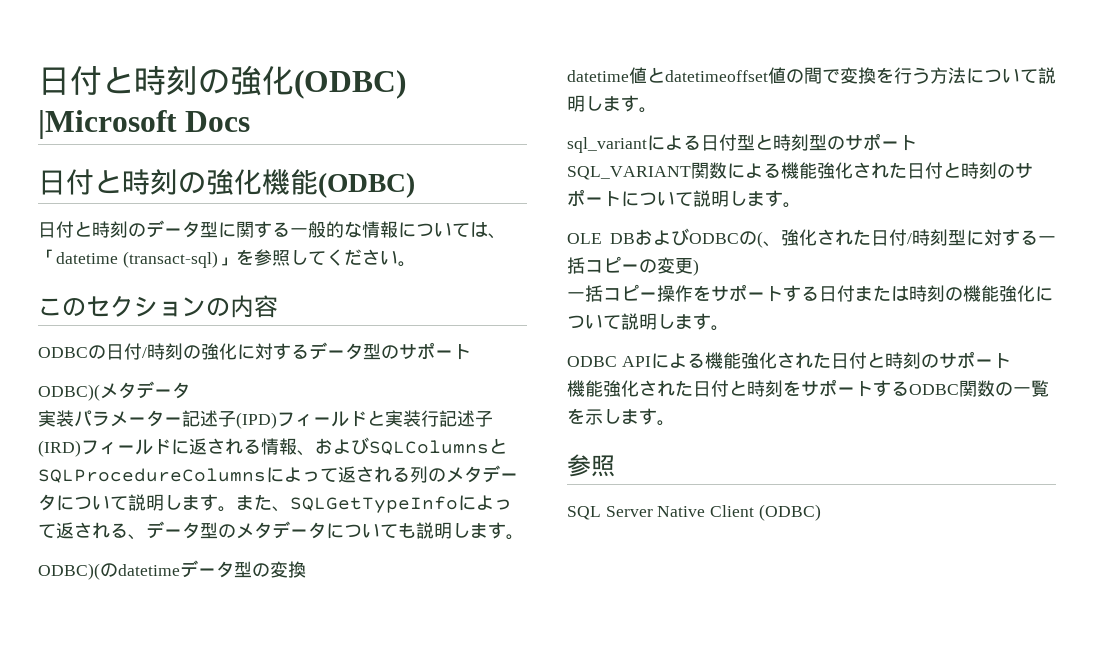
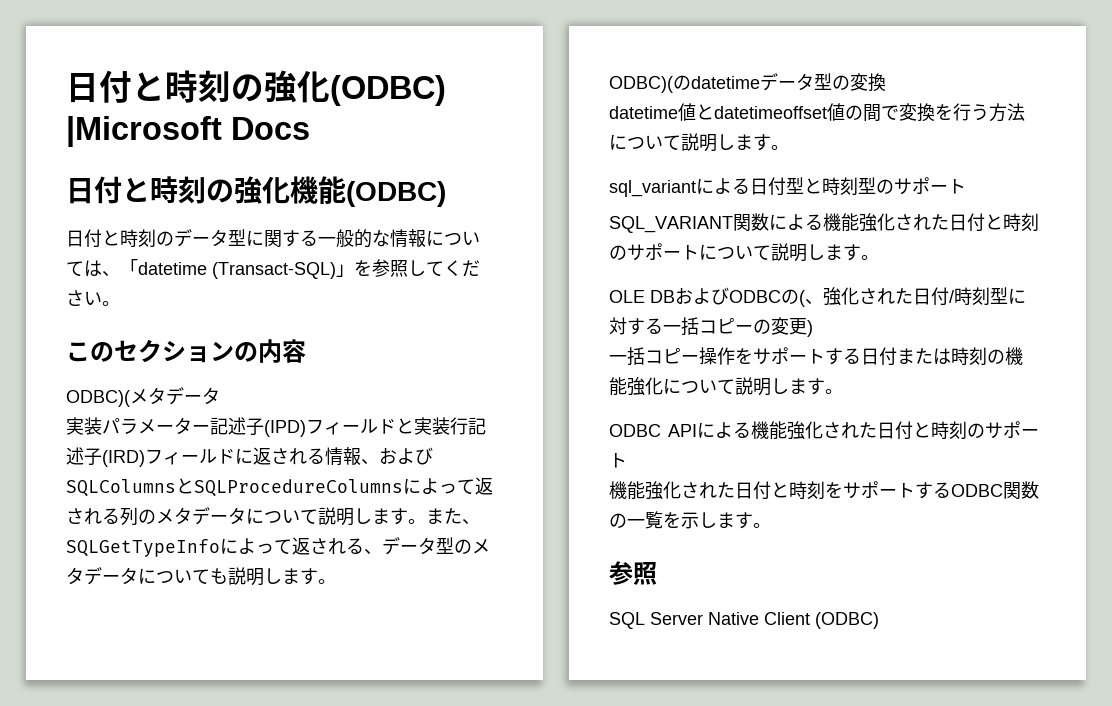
[122,251,218,268] (transact-sql) -> [212,262,336,279] (Transact-SQL)
[38,342,471,360] // ODBCの日付/時刻の強化に対するデータ型のサポート -> (306, 351) none

